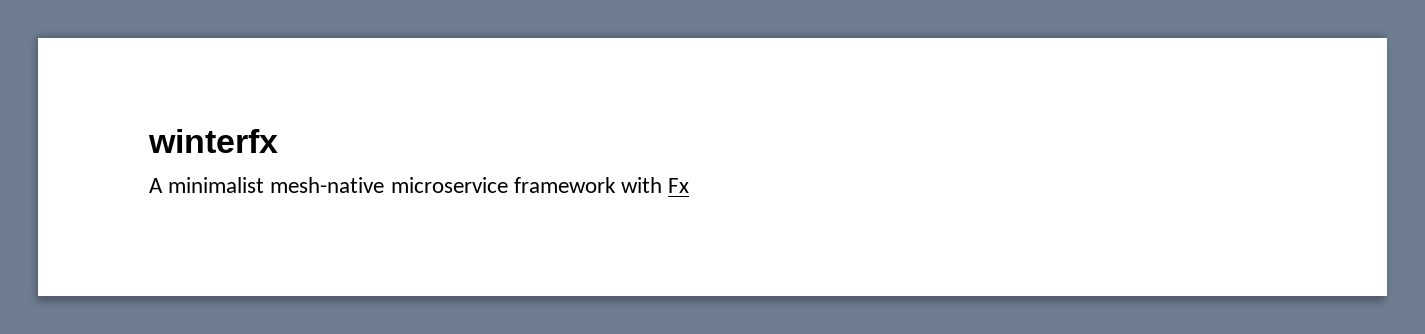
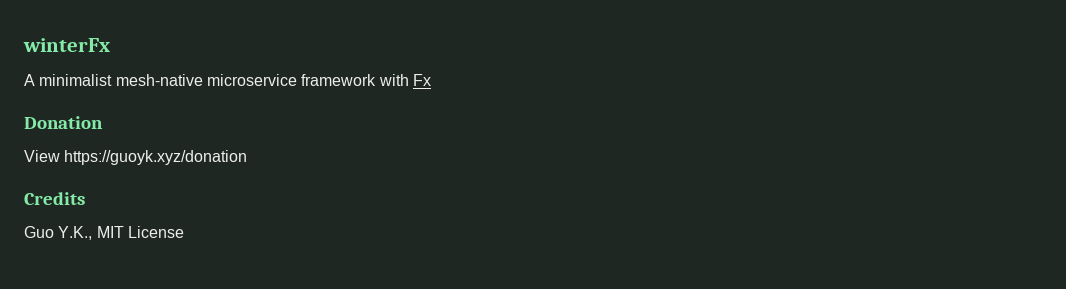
[148,129,278,153] winterfx -> [23,38,110,52] winterFx
(690, 185) none -> [24,116,103,129] [24,150,248,165] [24,192,85,205] [24,226,184,240] // Donation // View https://guoyk.xyz/donation // Credits // Guo Y.K., MIT License

